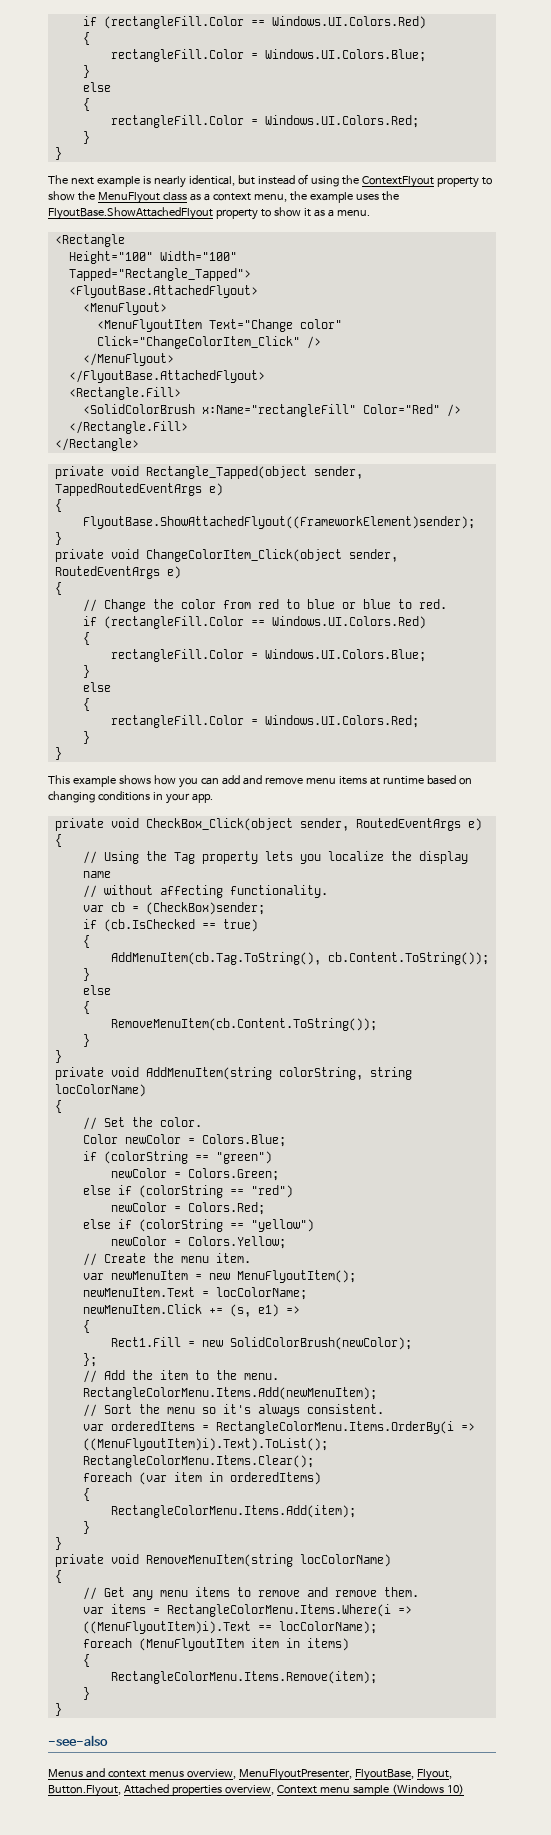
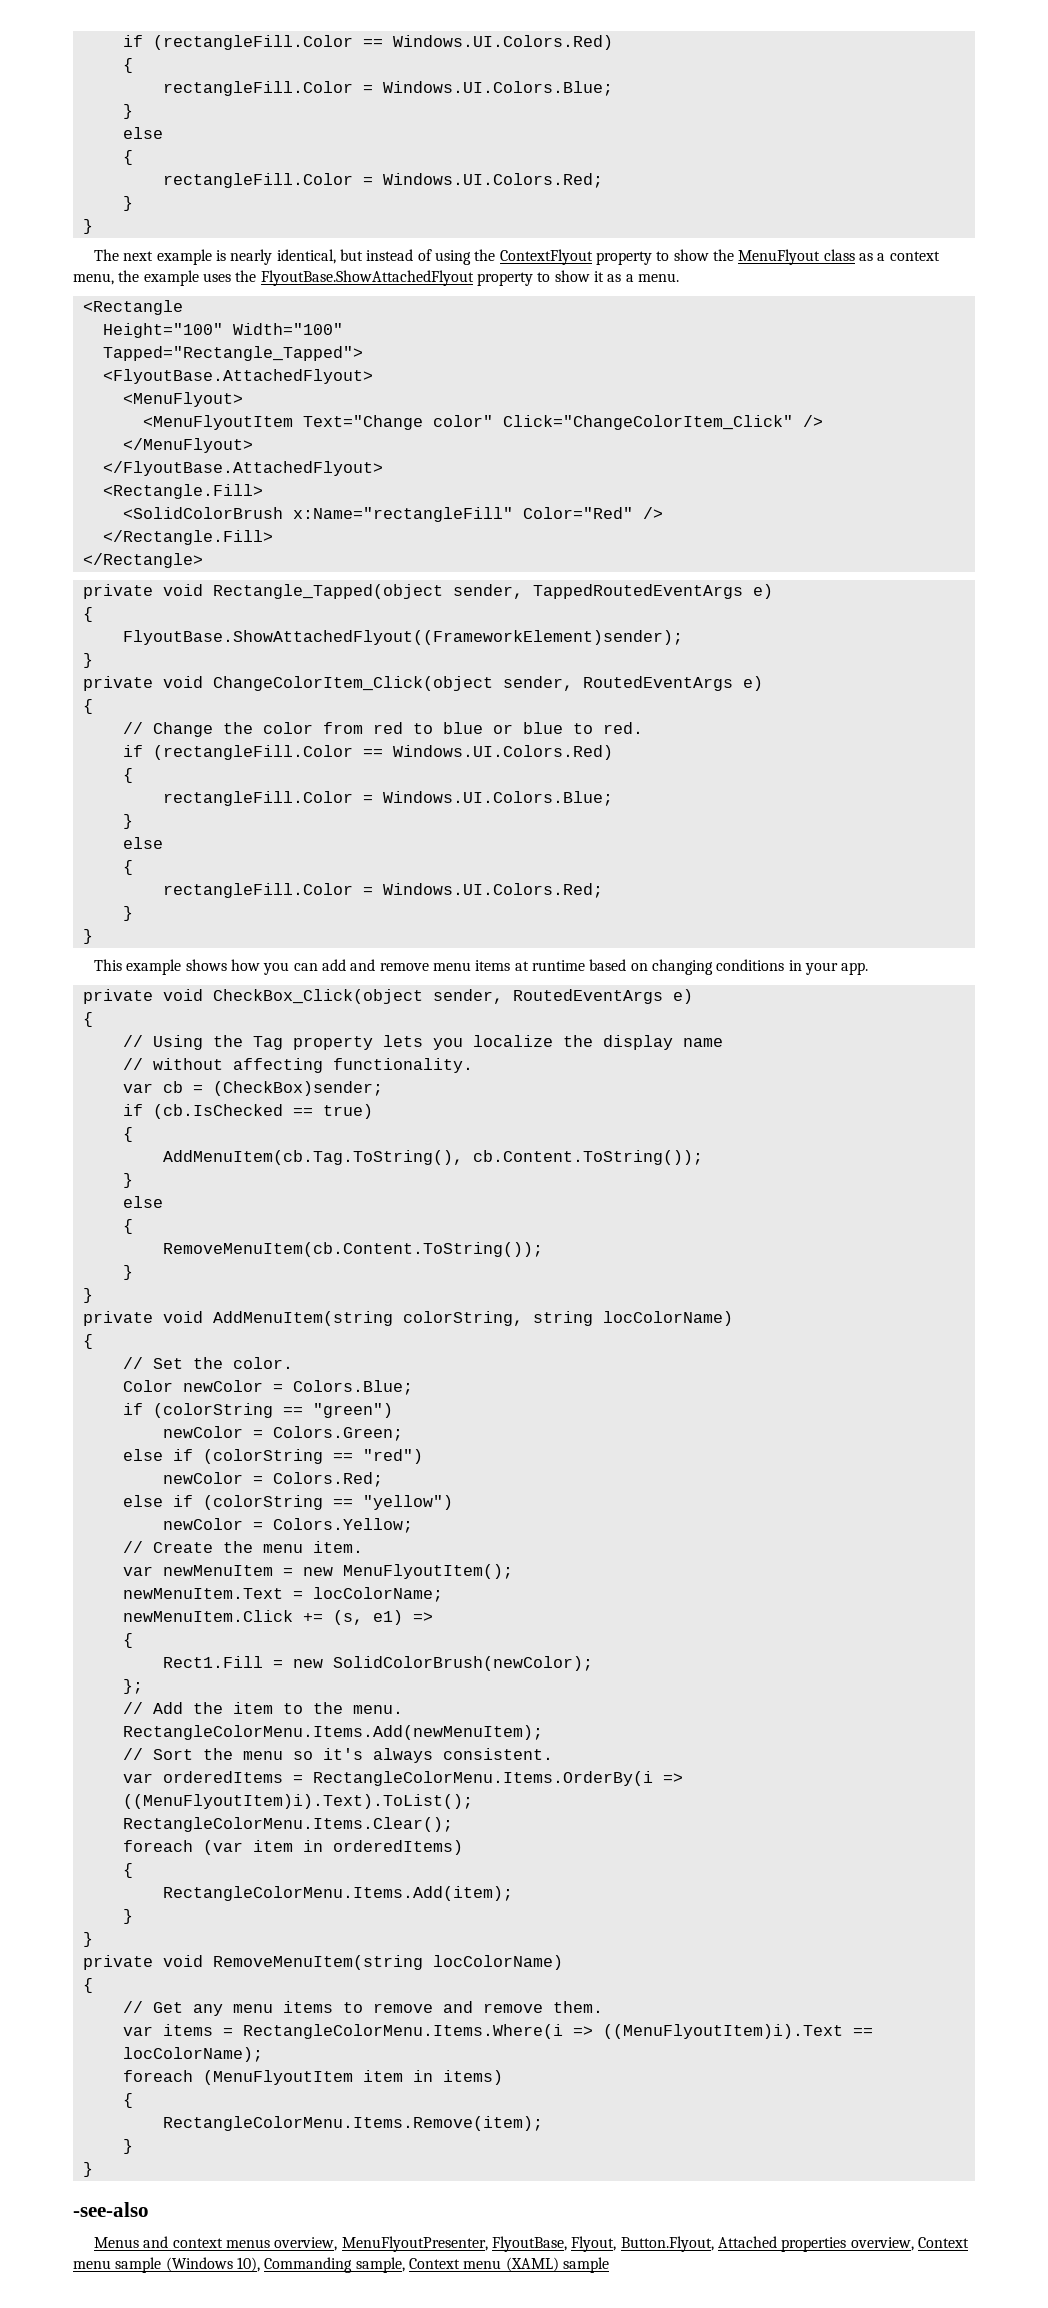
[446,1784,464,1795] 10) -> [236,2257,609,2273] 10), Commanding sample, Context menu (XAML) sample

